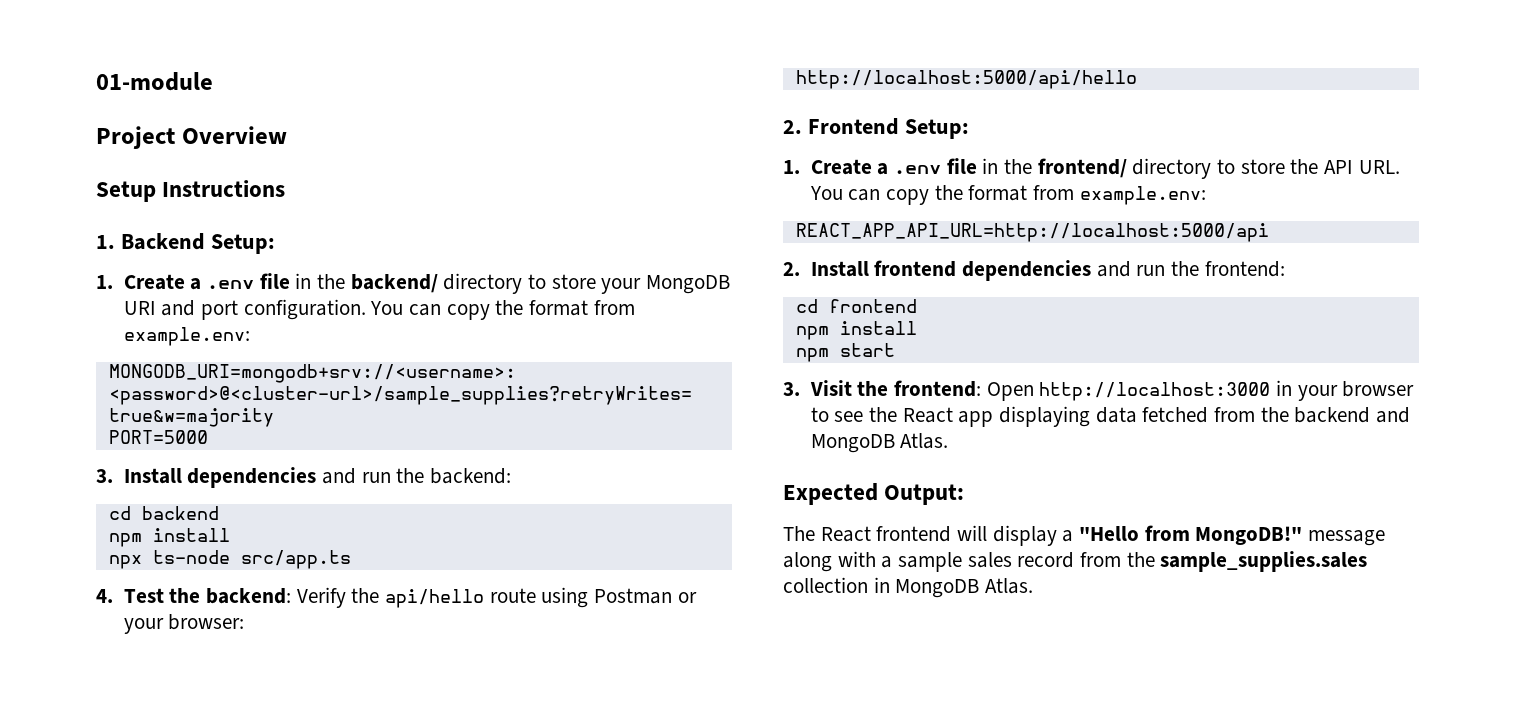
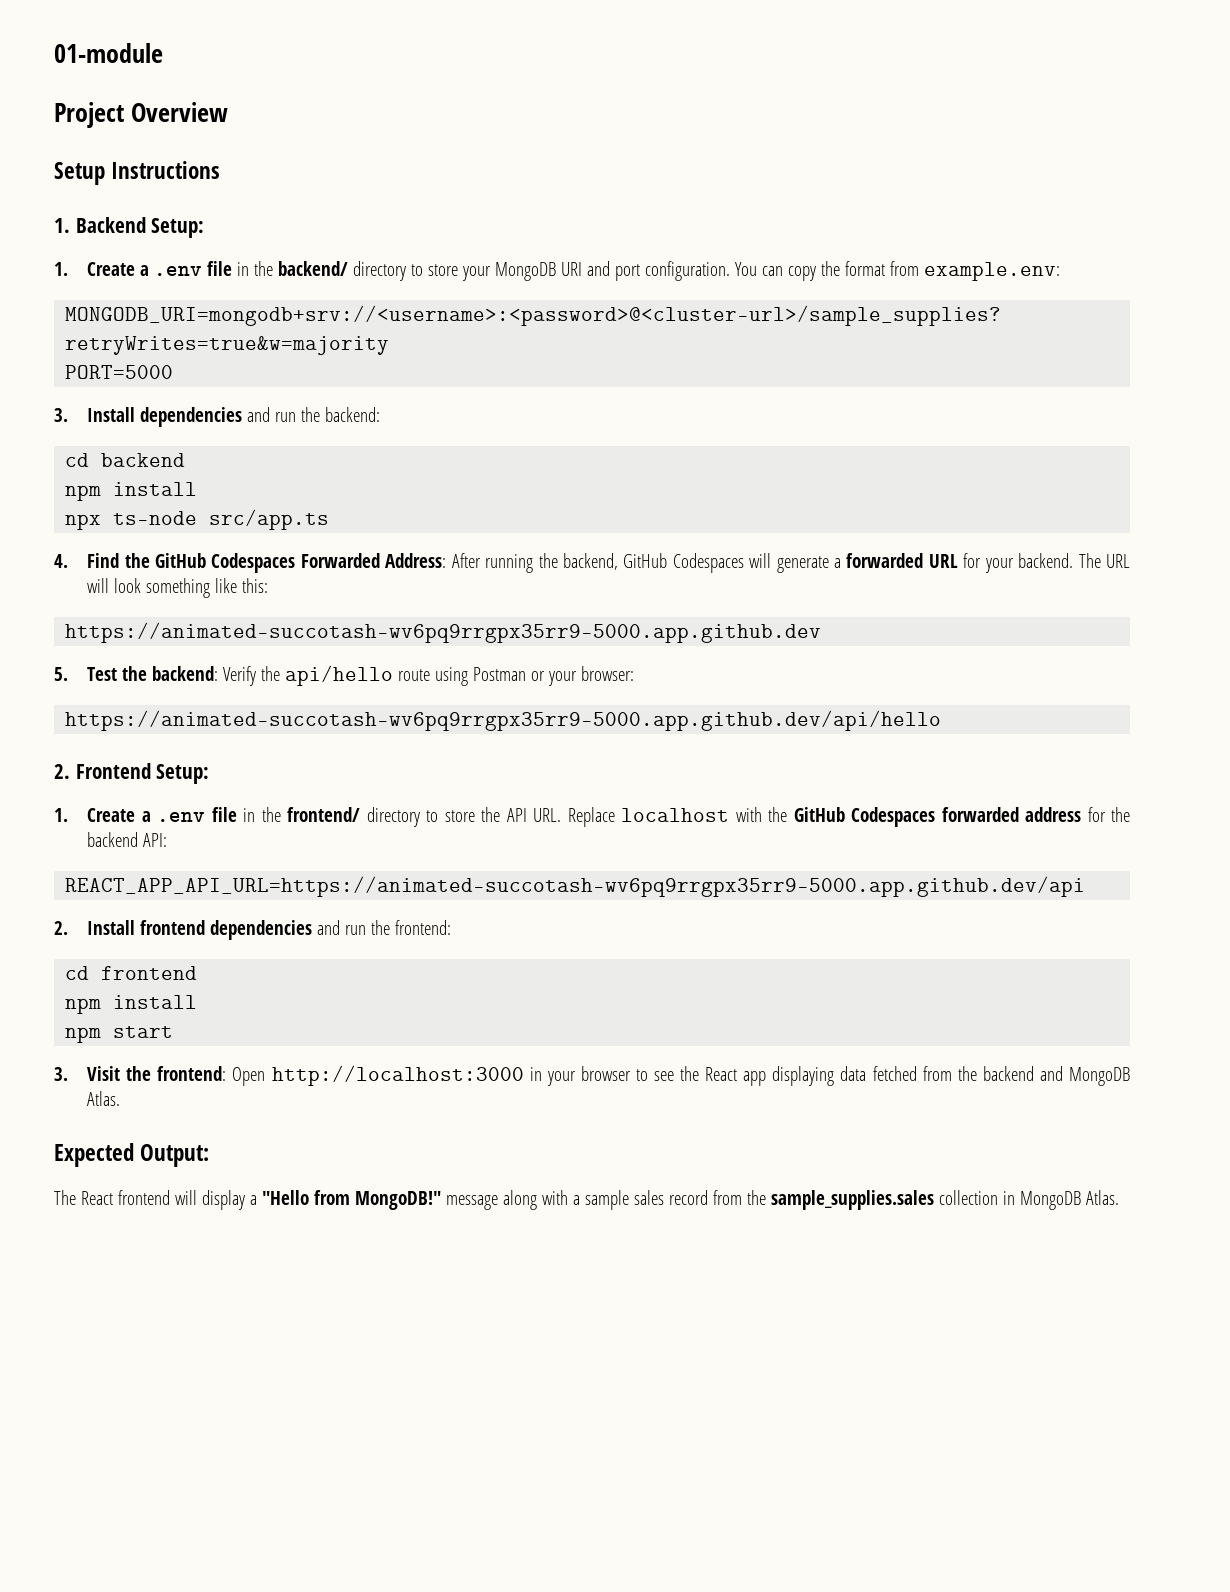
(113, 596) none -> [87,553,1130,573] [87,578,269,598] [65,622,822,643] [54,667,68,681] Find the GitHub Codespaces Forwarded Address: After running the backend, GitHub Codespaces will generate a forwarded URL for your backend. The URL will look something like this: // https://animated-succotash-wv6pq9rrgpx35rr9-5000.app.github.dev // 5.
[795,70,1137,89] http://localhost:5000/api/hello -> [65,710,942,731] https://animated-succotash-wv6pq9rrgpx35rr9-5000.app.github.dev/api/hello
[809,185,1206,205] [795,223,1269,242] You can copy the format from example.env: // REACT_APP_API_URL=http://localhost:5000/api -> [567,807,1130,827] [87,832,168,847] [65,876,1086,897] Replace localhost with the GitHub Codespaces forwarded address for the backend API: // REACT_APP_API_URL=https://animated-succotash-wv6pq9rrgpx35rr9-5000.app.github.dev/api

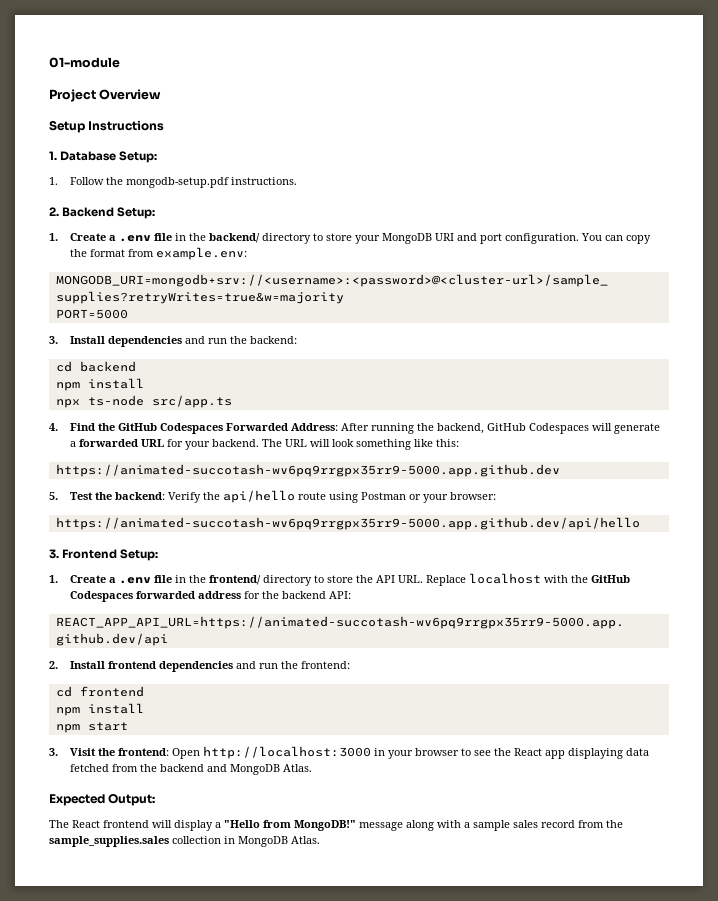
(70, 225) none -> [60,151,158,163] [49,177,298,188] [49,207,59,216] Database Setup: // 1. Follow the mongodb-setup.pdf instructions. // 2.
[54,764,70,779] 2. -> [49,549,59,559] 3.

